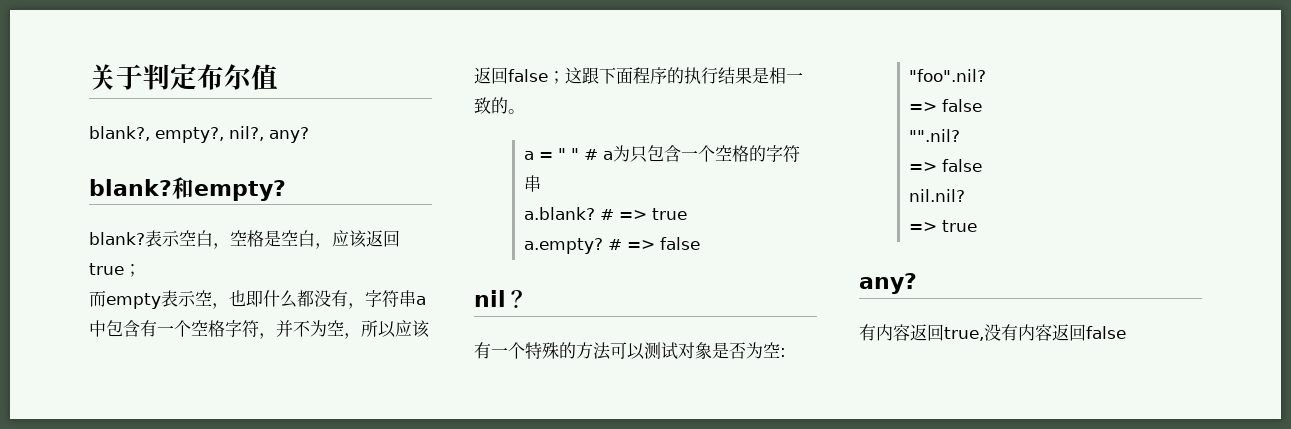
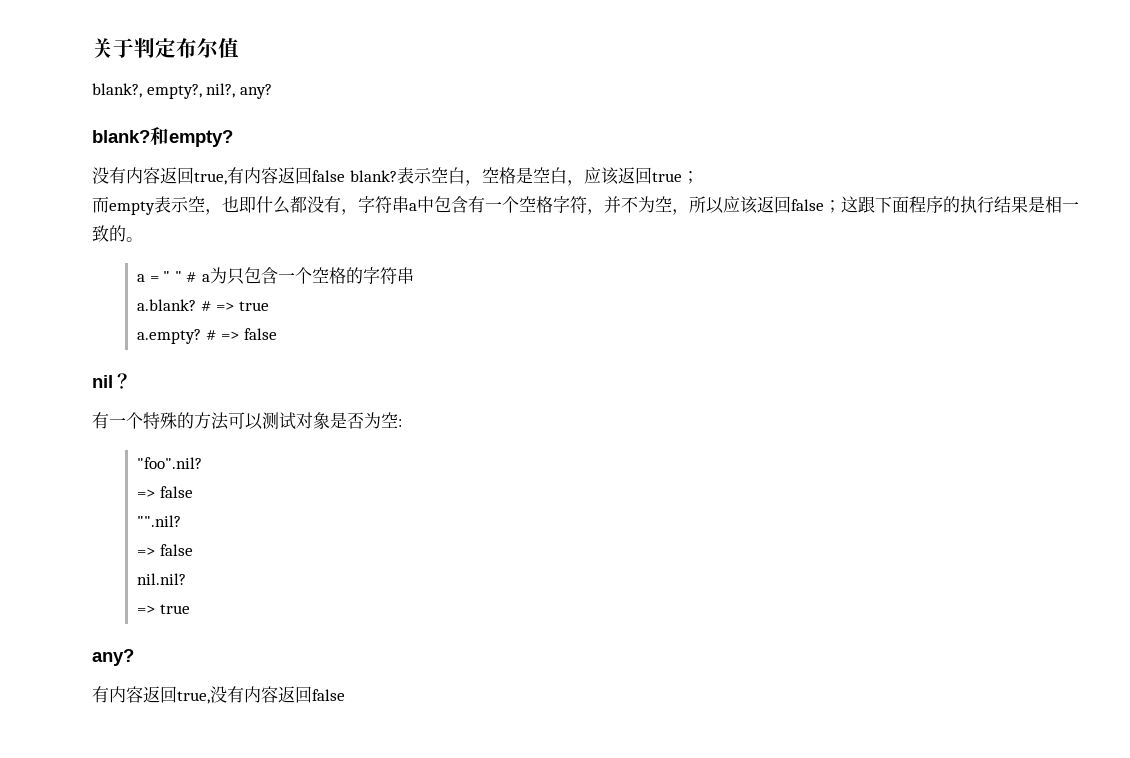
(286, 190) none -> [92,167,345,185] 没有内容返回true,有内容返回false

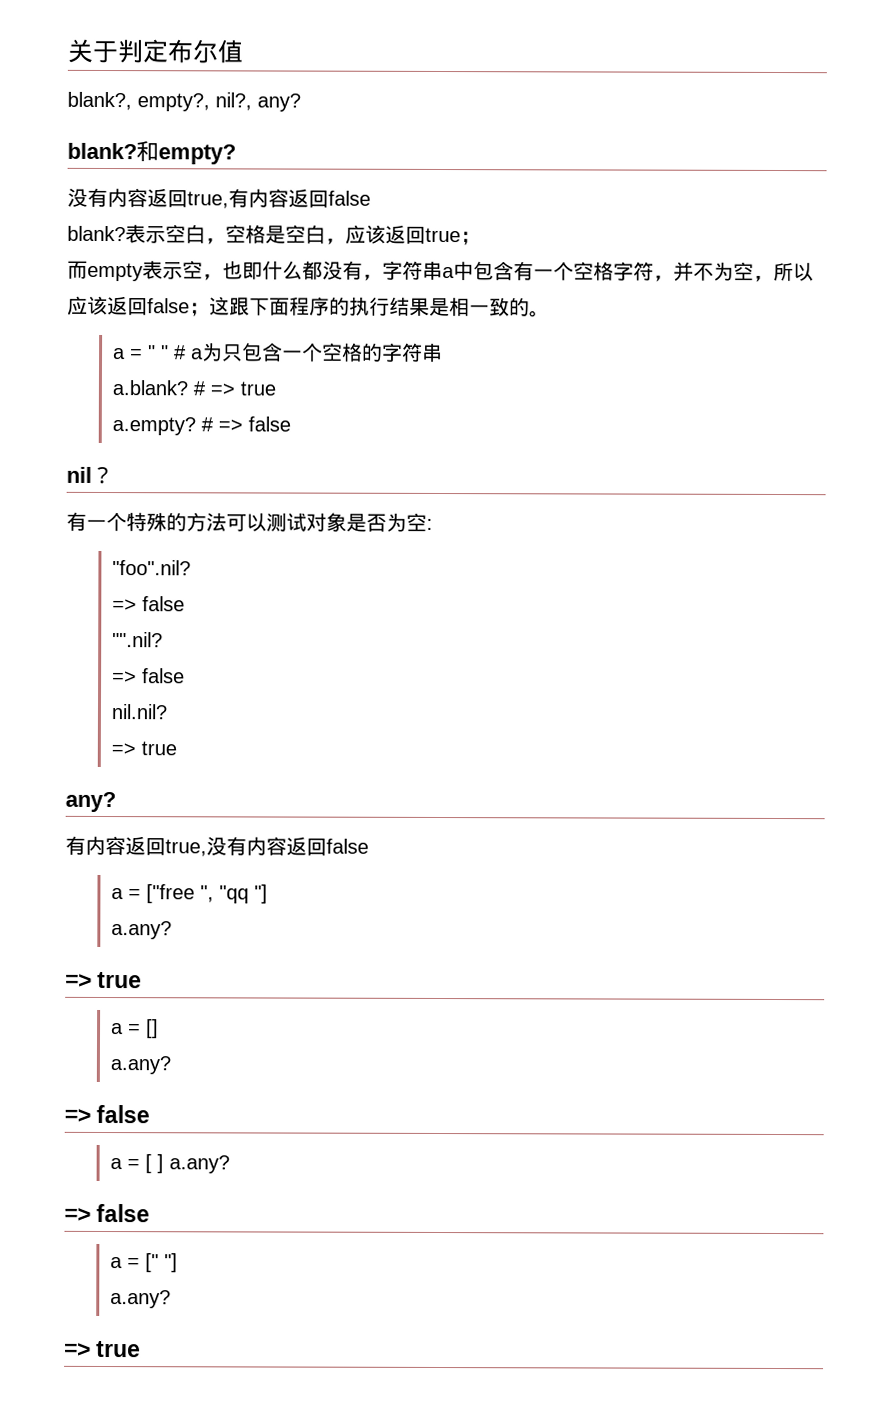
(345, 176) none -> (371, 198) //
(345, 695) none -> [110,884,268,904] [110,921,172,940] [65,971,143,989] [110,1019,159,1039] [109,1056,171,1075] [64,1104,151,1124] [109,1154,230,1174] [64,1203,151,1223] [109,1253,178,1273] [109,1290,171,1309] [64,1340,142,1358] // a = ["free ", "qq "] // a.any? // => true // a = [] // a.any? // => false // a = [ ] a.any? // => false // a = [" "] // a.any? // => true

